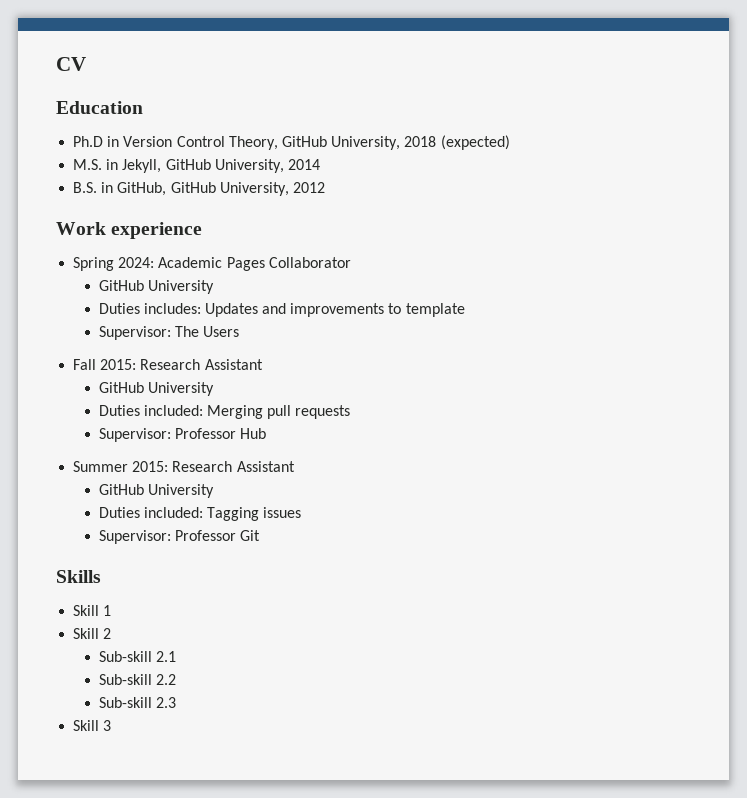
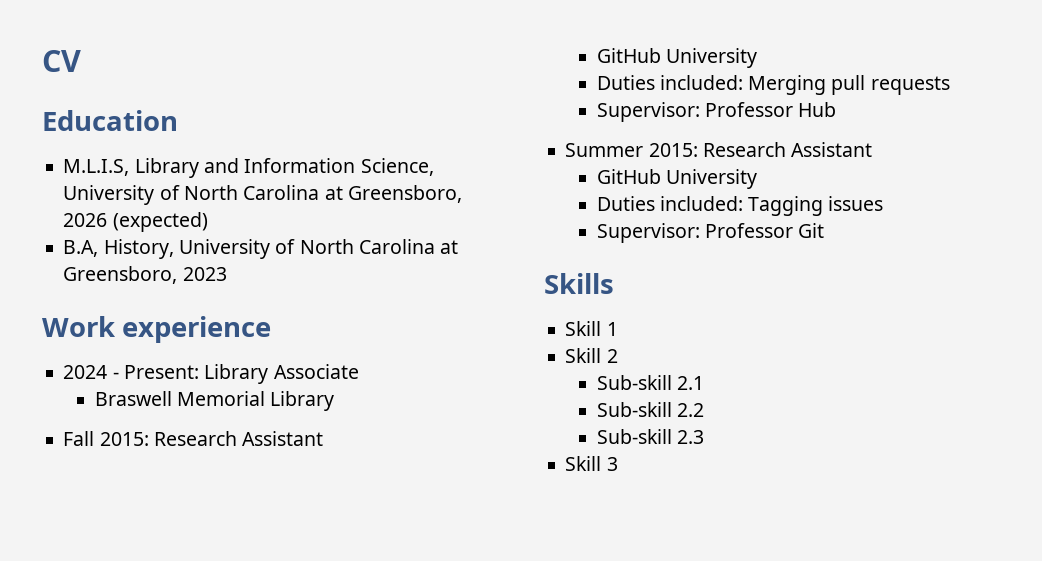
[73,135,510,150] [73,159,320,173] [73,182,325,196] [56,222,203,239] [73,257,351,271] [98,280,214,294] [98,303,465,317] [98,326,239,340] Ph.D in Version Control Theory, GitHub University, 2018 (expected) // M.S. in Jekyll, GitHub University, 2014 // B.S. in GitHub, GitHub University, 2012 // Work experience // Spring 2024: Academic Pages Collaborator // GitHub University // Duties includes: Updates and improvements to template // Supervisor: The Users -> [63,158,434,178] [63,185,462,205] [63,212,208,232] [63,239,459,259] [63,266,227,284] [42,316,272,343] [63,364,359,384] [94,391,335,411] M.L.I.S, Library and Information Science, University of North Carolina at Greensboro, 2026 (expected) // B.A, History, University of North Carolina at Greensboro, 2023 // Work experience // 2024 - Present: Library Associate // Braswell Memorial Library

